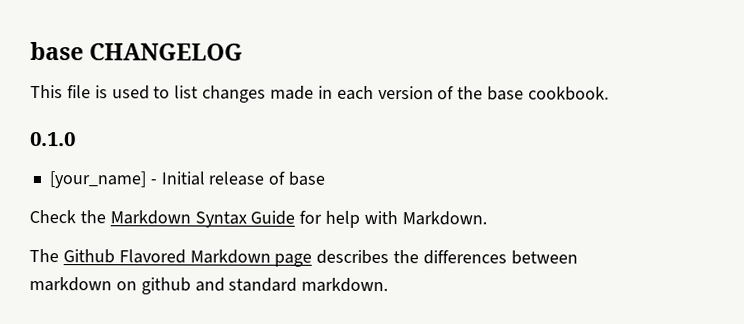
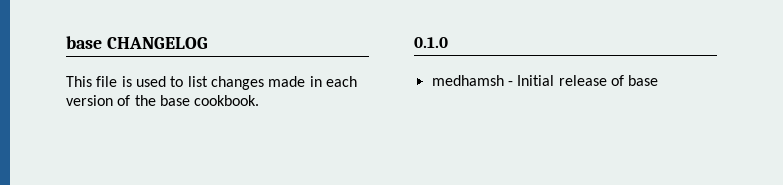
[48,171,146,189] [your_name] -> [431,75,504,86] medhamsh
[29,209,487,228] [29,248,578,267] [29,276,389,295] // Check the Markdown Syntax Guide for help with Markdown. // The Github Flavored Markdown page describes the differences between markdown on github and standard markdown. -> (659, 80) none

